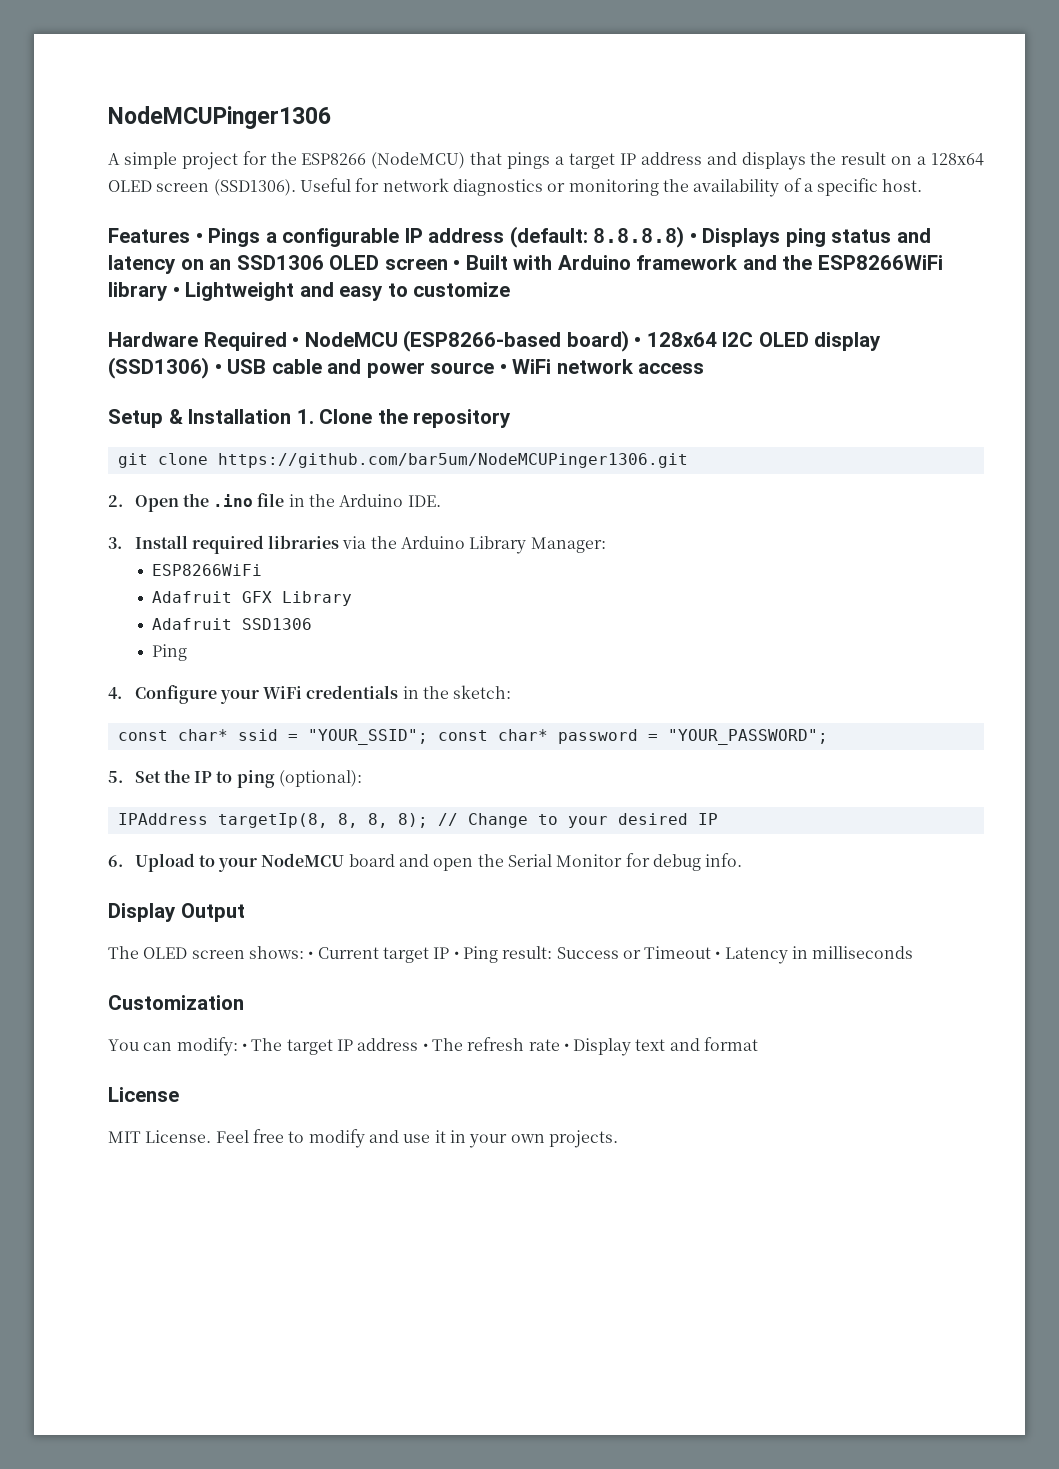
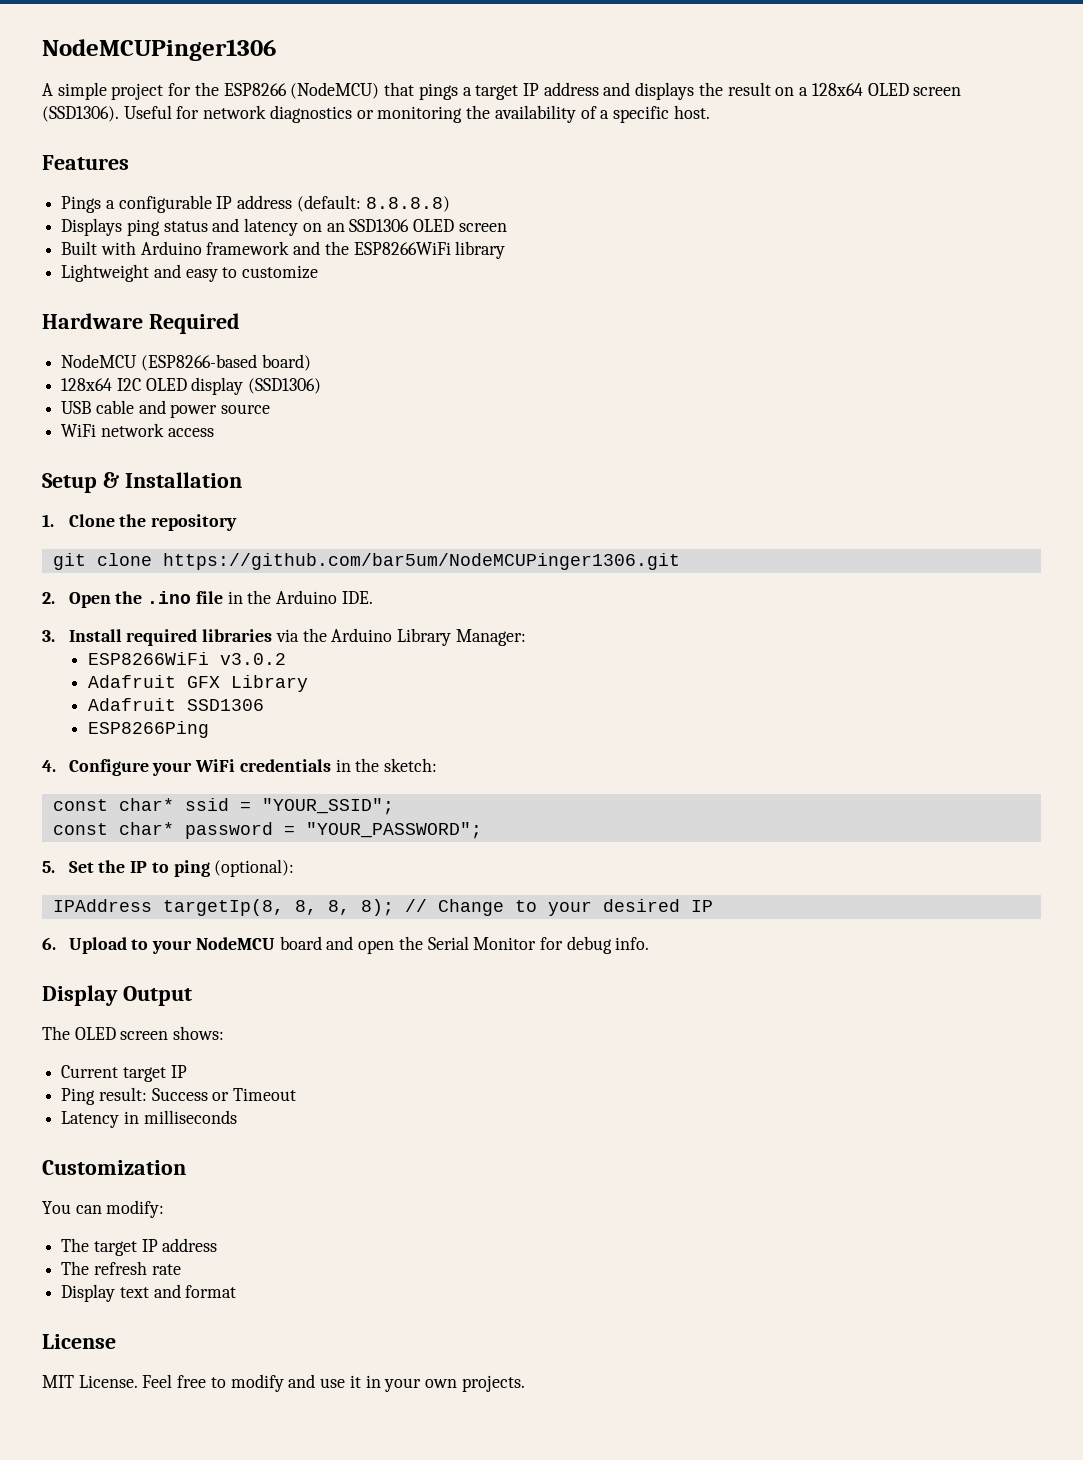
[195,233,203,243] • -> (129, 162) //
[689,233,697,243] • -> (450, 204) //
[453,260,461,270] • -> (507, 227) //
[172,287,180,297] • -> (506, 250) //
[292,337,300,347] • -> (240, 323) //
[634,337,642,347] • -> (311, 362) //
[214,364,222,374] • -> (322, 386) //
[499,364,507,374] • -> (271, 409) //
(292, 416) none -> (242, 480) //
(263, 570) none -> [219,653,286,665] v3.0.2
[152,644,188,661] Ping -> [87,721,209,738] ESP8266Ping
(428, 737) none -> (394, 806) //
[308,951,314,959] • -> (225, 1033) //
[453,951,459,959] • -> (187, 1071) //
[715,951,721,959] • -> (297, 1094) //
[241,1043,247,1051] • -> (165, 1209) //
[422,1043,428,1051] • -> (218, 1245) //
[563,1043,569,1051] • -> (181, 1269) //

